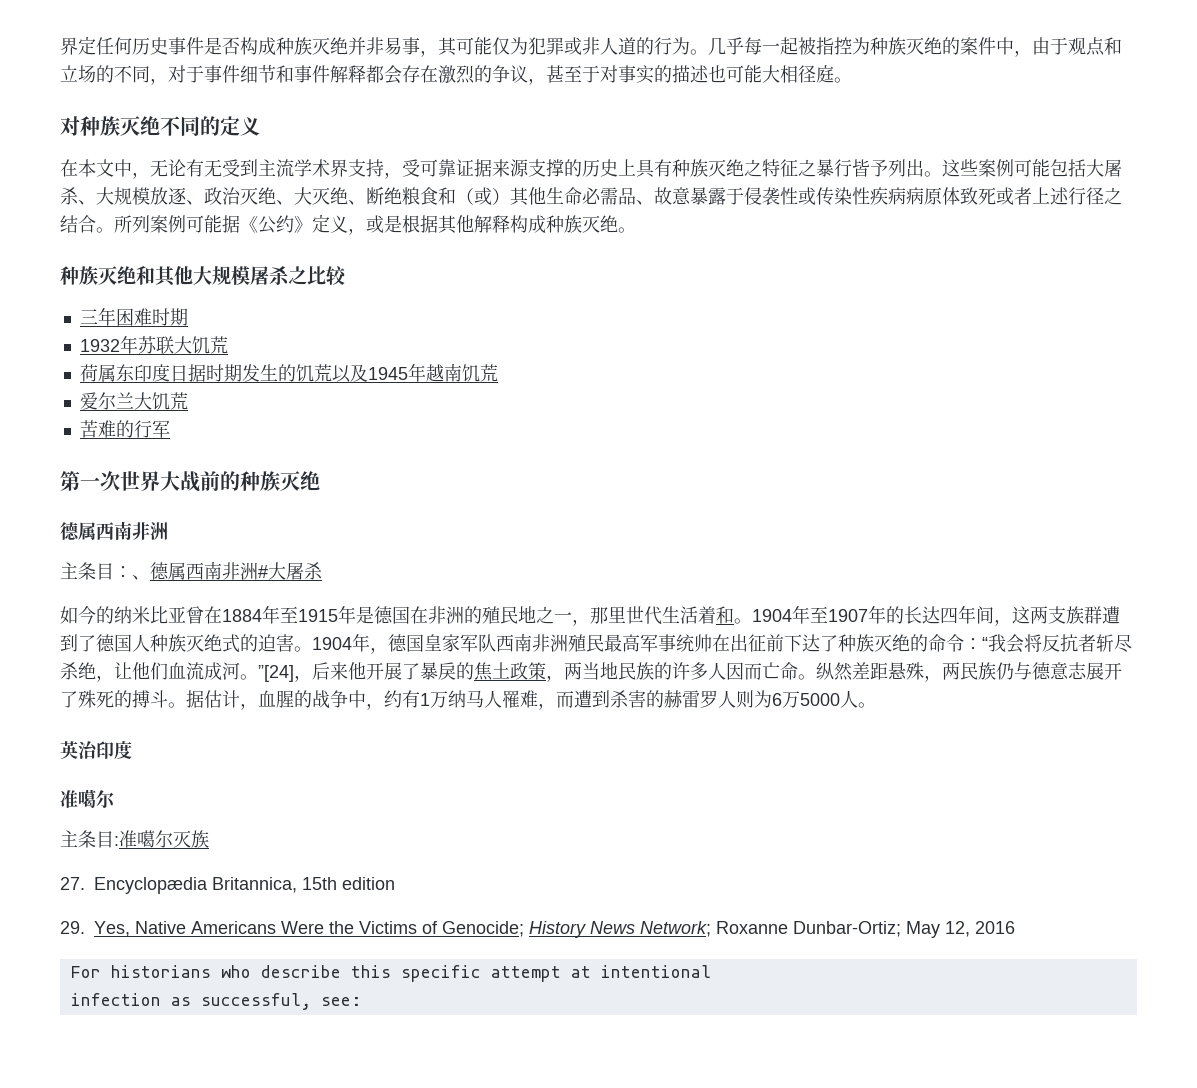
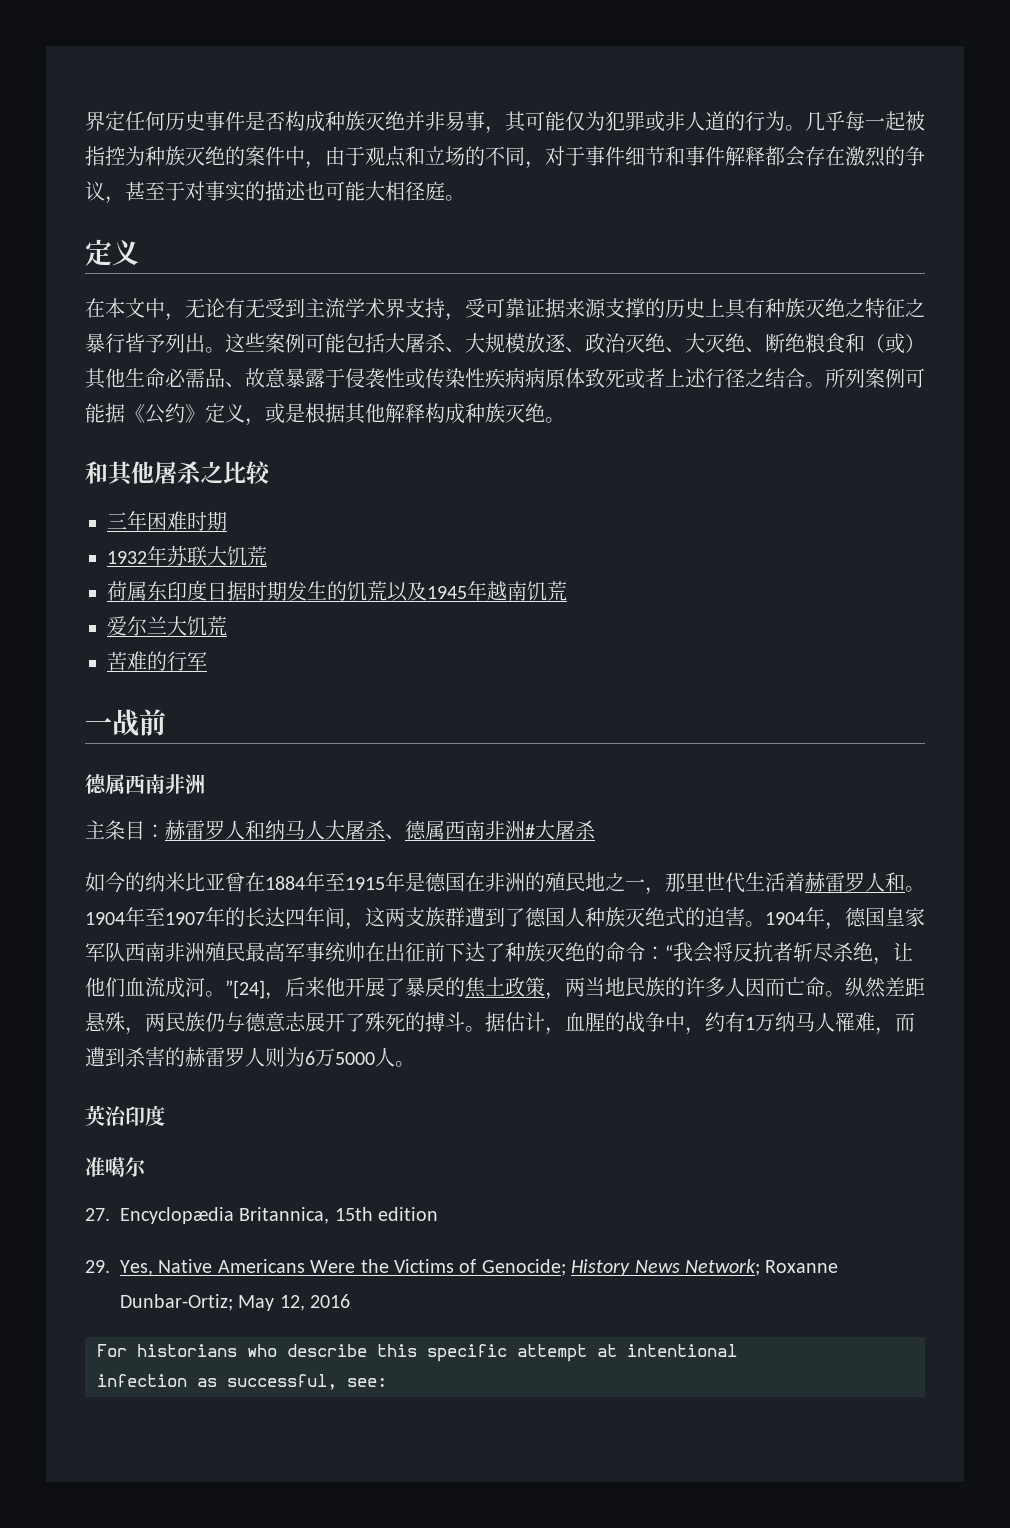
[60,116,220,136] 对种族灭绝不同的 -> (465, 198) none
[60,266,250,287] 种族灭绝和其他大规模 -> [85,461,154,486] 和其他
[60,471,180,491] 第一次世界大 -> [85,717,112,733] 一
[220,471,320,491] 的种族灭绝 -> (166, 722) none
(132, 572) none -> [165,820,385,840] 赫雷罗人和纳马人大屠杀
(716, 615) none -> [805,872,885,892] 赫雷罗人
[60,830,209,848] // 主条目:准噶尔灭族 -> (146, 1167) none

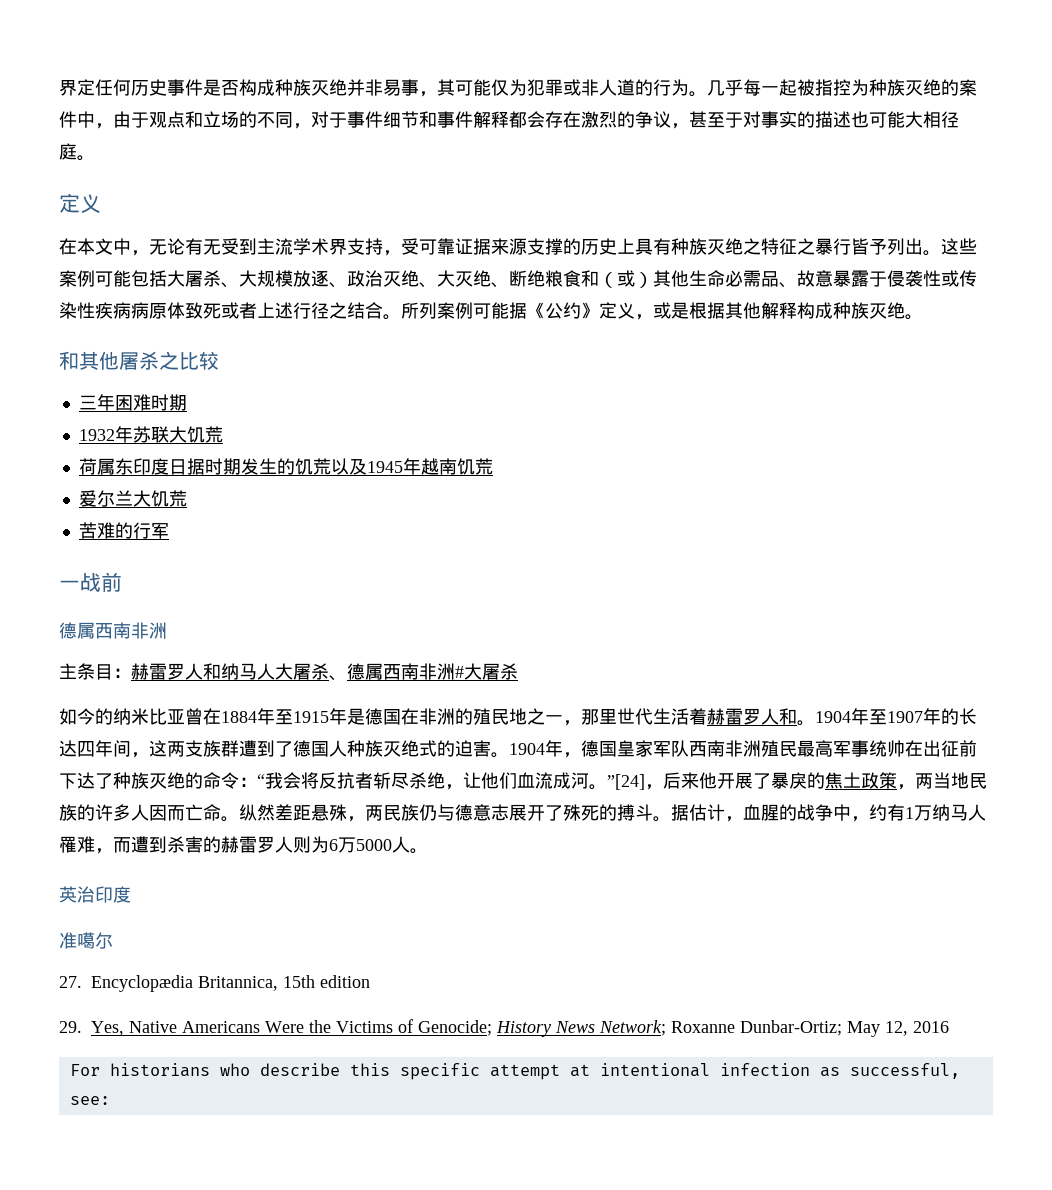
(737, 1350) // -> (710, 1070) none

